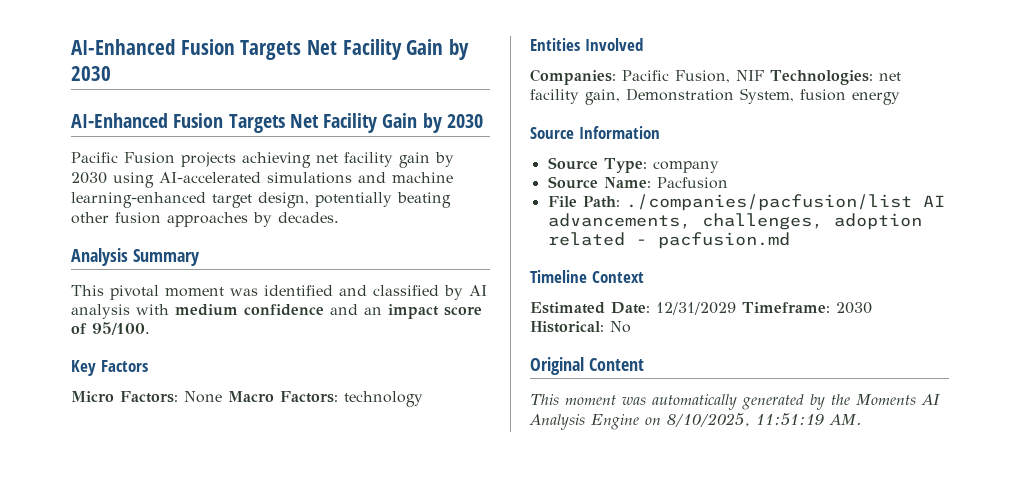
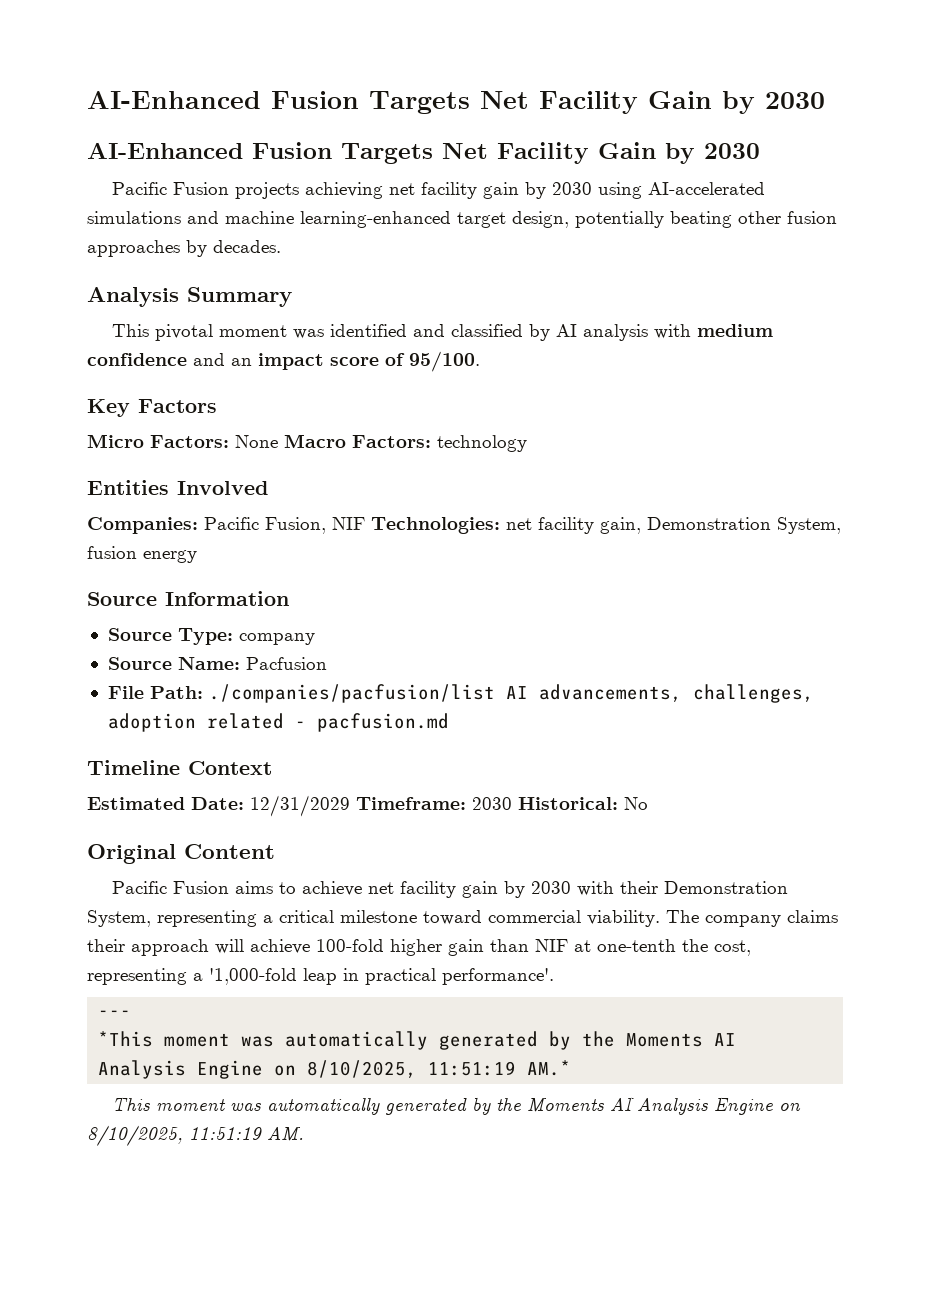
(644, 364) none -> [112,881,789,898] [87,910,838,927] [87,939,751,956] [87,968,554,985] [98,1010,132,1017] [98,1031,737,1050] [98,1060,572,1079] // Pacific Fusion aims to achieve net facility gain by 2030 with their Demonstration System, representing a critical milestone toward commercial viability. The company claims their approach will achieve 100-fold higher gain than NIF at one-tenth the cost, representing a '1,000-fold leap in practical performance'. // --- // *This moment was automatically generated by the Moments AI Analysis Engine on 8/10/2025, 11:51:19 AM.*

